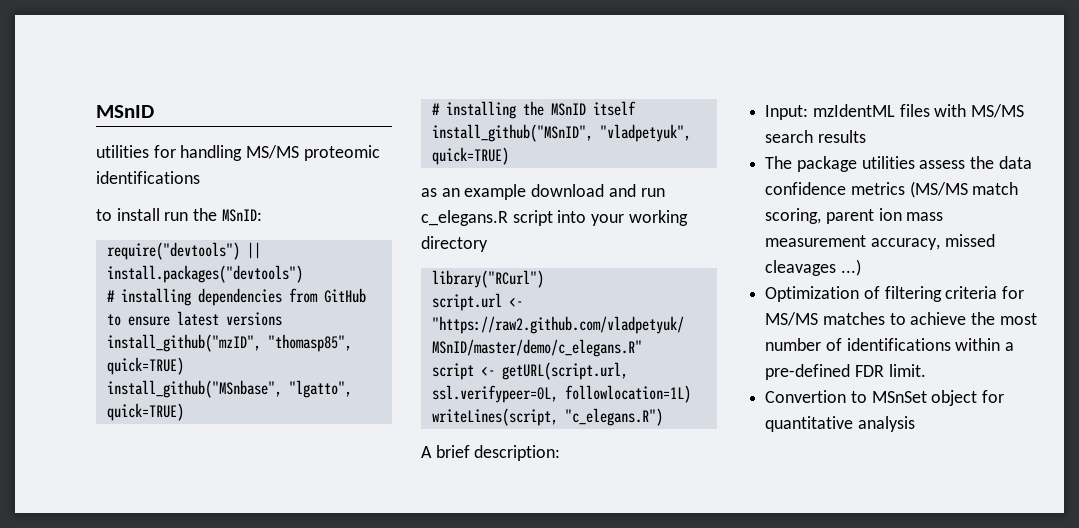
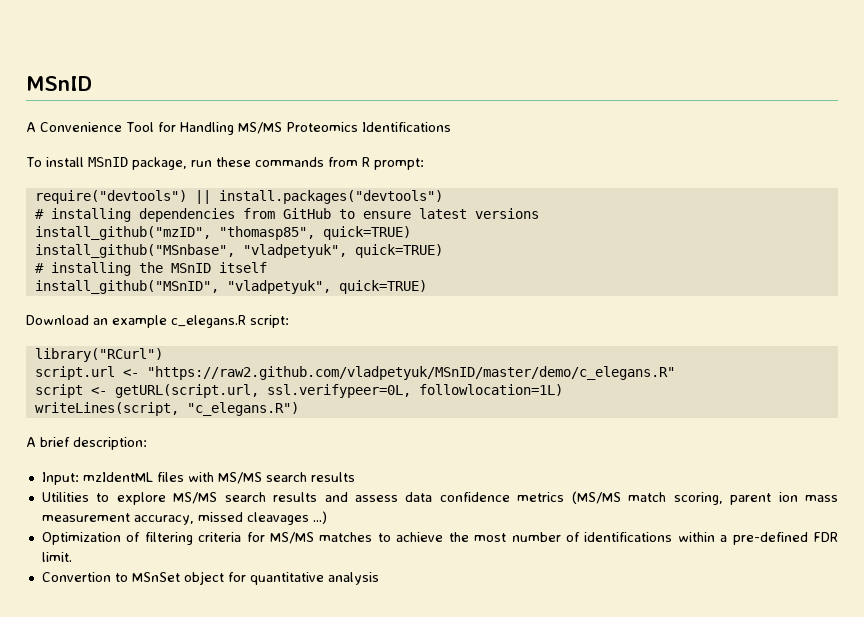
[96,145,380,161] [96,171,200,184] [96,208,262,222] utilities for handling MS/MS proteomic identifications // to install run the MSnID: -> [26,122,451,135] [26,157,424,170] A Convenience Tool for Handling MS/MS Proteomics Identifications // To install MSnID package, run these commands from R prompt:
[288,380,352,398] "lgatto", -> [242,244,347,258] "vladpetyuk",
[421,188,437,197] as -> [26,315,89,325] Download
[531,184,665,197] [421,210,688,226] [421,236,488,252] download and run c_elegans.R script into your working directory -> [171,315,289,328] c_elegans.R script:
[765,156,995,172] The package utilities assess the -> [41,492,399,505] Utilities to explore MS/MS search results and assess

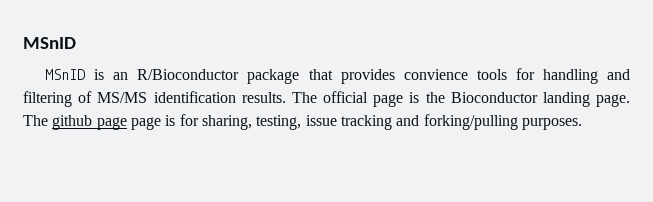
[26,122,451,135] [26,157,424,170] [34,190,443,204] [34,208,539,222] [34,226,411,240] [34,244,443,258] [34,262,267,276] [34,280,427,294] [26,315,289,328] [34,348,163,362] [34,366,675,380] [34,384,563,398] [34,402,299,416] [26,437,147,450] [41,472,355,485] [41,491,838,505] [41,511,327,525] [41,532,838,545] [41,552,72,562] [41,571,379,585] A Convenience Tool for Handling MS/MS Proteomics Identifications // To install MSnID package, run these commands from R prompt: // require("devtools") || install.packages("devtools") // # installing dependencies from GitHub to ensure latest versions // install_github("mzID", "thomasp85", quick=TRUE) // install_github("MSnbase", "vladpetyuk", quick=TRUE) // # installing the MSnID itself // install_github("MSnID", "vladpetyuk", quick=TRUE) // Download an example c_elegans.R script: // library("RCurl") // script.url <- "https://raw2.github.com/vladpetyuk/MSnID/master/demo/c_elegans.R" // script <- getURL(script.url, ssl.verifypeer=0L, followlocation=1L) // writeLines(script, "c_elegans.R") // A brief description: // Input: mzIdentML files with MS/MS search results // Utilities to explore MS/MS search results and assess data confidence metrics (MS/MS match scoring, parent ion mass measurement accuracy, missed cleavages ...) // Optimization of filtering criteria for MS/MS matches to achieve the most number of identifications within a pre-defined FDR limit. // Convertion to MSnSet object for quantitative analysis -> [45,68,630,84] [23,91,630,107] [23,114,582,130] MSnID is an R/Bioconductor package that provides convience tools for handling and filtering of MS/MS identification results. The official page is the Bioconductor landing page. The github page page is for sharing, testing, issue tracking and forking/pulling purposes.

